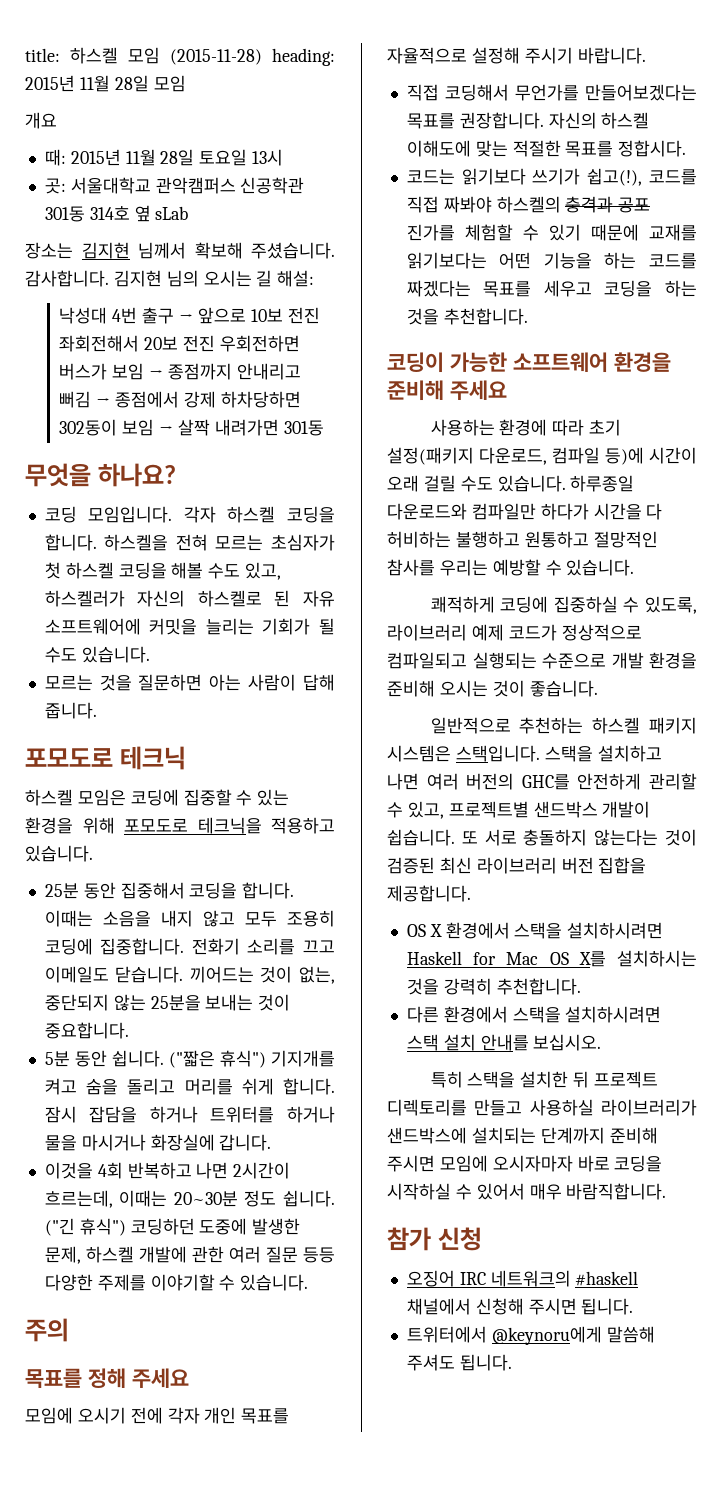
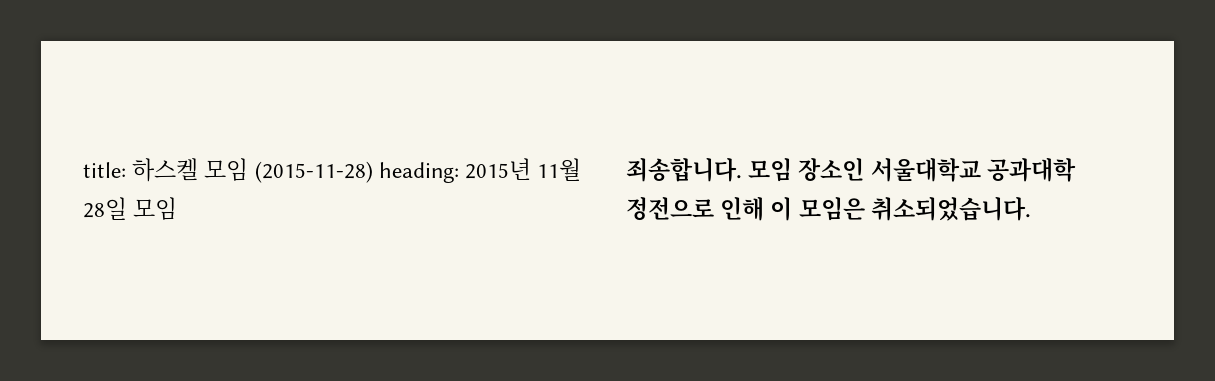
[25,112,57,129] [44,149,284,166] [44,177,305,194] [44,205,189,222] [25,242,335,259] [25,270,315,287] [59,307,320,324] [59,335,301,352] [59,363,301,380] [59,391,301,408] [59,419,324,436] [25,463,176,487] [44,506,335,523] [44,534,335,551] [44,562,282,580] [44,590,335,607] [44,618,335,635] [44,646,150,663] [44,674,335,691] [44,702,97,719] [25,746,186,770] [25,789,290,806] [25,817,335,834] [25,845,93,862] [44,882,295,899] [44,910,335,927] [44,938,336,955] [44,966,336,984] [44,994,291,1011] [44,1022,129,1039] [44,1050,335,1068] [44,1078,335,1095] [44,1106,335,1123] [44,1134,272,1151] [44,1162,291,1179] [44,1190,335,1208] [44,1218,301,1236] [44,1246,336,1264] [44,1274,309,1291] [25,1318,69,1342] [25,1368,189,1388] [25,1407,290,1424] [387,47,646,64] [406,84,697,101] [406,112,650,129] [406,140,687,157] [406,168,697,186] [406,196,651,213] [406,224,697,241] [406,252,697,269] [406,280,697,297] [406,308,528,325] [387,352,671,373] [387,380,507,401] [430,419,622,436] [387,447,697,465] [387,475,635,492] [387,503,663,520] [387,531,658,548] [387,559,635,576] [430,596,697,614] [387,624,642,641] [387,652,697,669] [387,680,598,697] [430,717,697,734] [387,745,662,762] [387,773,697,790] [387,801,651,819] [387,829,697,846] [387,857,647,874] [387,885,471,902] [406,922,664,939] [406,950,697,967] [406,978,581,995] [406,1006,662,1023] [406,1034,602,1051] [430,1071,658,1088] [387,1099,697,1116] [387,1127,658,1144] [387,1155,663,1172] [387,1183,667,1200] [387,1227,482,1251] [406,1270,639,1287] [406,1298,634,1315] [406,1326,655,1345] [406,1354,512,1371] 개요 // 때: 2015년 11월 28일 토요일 13시 // 곳: 서울대학교 관악캠퍼스 신공학관 301동 314호 옆 sLab // 장소는 김지현 님께서 확보해 주셨습니다. 감사합니다. 김지현 님의 오시는 길 해설: // 낙성대 4번 출구 → 앞으로 10보 전진 좌회전해서 20보 전진 우회전하면 버스가 보임 → 종점까지 안내리고 뻐김 → 종점에서 강제 하차당하면 302동이 보임 → 살짝 내려가면 301동 // 무엇을 하나요? // 코딩 모임입니다. 각자 하스켈 코딩을 합니다. 하스켈을 전혀 모르는 초심자가 첫 하스켈 코딩을 해볼 수도 있고, 하스켈러가 자신의 하스켈로 된 자유 소프트웨어에 커밋을 늘리는 기회가 될 수도 있습니다. // 모르는 것을 질문하면 아는 사람이 답해 줍니다. // 포모도로 테크닉 // 하스켈 모임은 코딩에 집중할 수 있는 환경을 위해 포모도로 테크닉을 적용하고 있습니다. // 25분 동안 집중해서 코딩을 합니다. 이때는 소음을 내지 않고 모두 조용히 코딩에 집중합니다. 전화기 소리를 끄고 이메일도 닫습니다. 끼어드는 것이 없는, 중단되지 않는 25분을 보내는 것이 중요합니다. // 5분 동안 쉽니다. ("짧은 휴식") 기지개를 켜고 숨을 돌리고 머리를 쉬게 합니다. 잠시 잡담을 하거나 트위터를 하거나 물을 마시거나 화장실에 갑니다. // 이것을 4회 반복하고 나면 2시간이 흐르는데, 이때는 20~30분 정도 쉽니다. ("긴 휴식") 코딩하던 도중에 발생한 문제, 하스켈 개발에 관한 여러 질문 등등 다양한 주제를 이야기할 수 있습니다. // 주의 // 목표를 정해 주세요 // 모임에 오시기 전에 각자 개인 목표를 자율적으로 설정해 주시기 바랍니다. // 직접 코딩해서 무언가를 만들어보겠다는 목표를 권장합니다. 자신의 하스켈 이해도에 맞는 적절한 목표를 정합시다. // 코드는 읽기보다 쓰기가 쉽고(!), 코드를 직접 짜봐야 하스켈의 충격과 공포 진가를 체험할 수 있기 때문에 교재를 읽기보다는 어떤 기능을 하는 코드를 짜겠다는 목표를 세우고 코딩을 하는 것을 추천합니다. // 코딩이 가능한 소프트웨어 환경을 준비해 주세요 // 사용하는 환경에 따라 초기 설정(패키지 다운로드, 컴파일 등)에 시간이 오래 걸릴 수도 있습니다. 하루종일 다운로드와 컴파일만 하다가 시간을 다 허비하는 불행하고 원통하고 절망적인 참사를 우리는 예방할 수 있습니다. // 쾌적하게 코딩에 집중하실 수 있도록, 라이브러리 예제 코드가 정상적으로 컴파일되고 실행되는 수준으로 개발 환경을 준비해 오시는 것이 좋습니다. // 일반적으로 추천하는 하스켈 패키지 시스템은 스택입니다. 스택을 설치하고 나면 여러 버전의 GHC를 안전하게 관리할 수 있고, 프로젝트별 샌드박스 개발이 쉽습니다. 또 서로 충돌하지 않는다는 것이 검증된 최신 라이브러리 버전 집합을 제공합니다. // OS X 환경에서 스택을 설치하시려면 Haskell for Mac OS X를 설치하시는 것을 강력히 추천합니다. // 다른 환경에서 스택을 설치하시려면 스택 설치 안내를 보십시오. // 특히 스택을 설치한 뒤 프로젝트 디렉토리를 만들고 사용하실 라이브러리가 샌드박스에 설치되는 단계까지 준비해 주시면 모임에 오시자마자 바로 코딩을 시작하실 수 있어서 매우 바람직합니다. // 참가 신청 // 오징어 IRC 네트워크의 #haskell 채널에서 신청해 주시면 됩니다. // 트위터에서 @keynoru에게 말씀해 주셔도 됩니다. -> [626,158,1076,182] [626,197,1031,221] 죄송합니다. 모임 장소인 서울대학교 공과대학 정전으로 인해 이 모임은 취소되었습니다.

